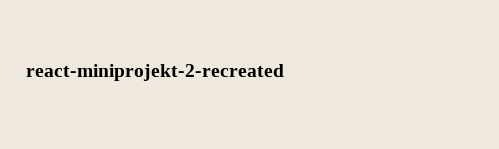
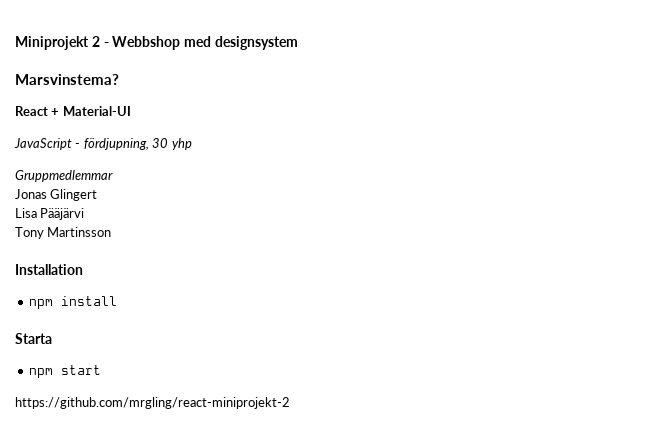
[26,64,284,81] react-miniprojekt-2-recreated -> [15,36,298,50] [15,74,119,85] [15,106,131,116] [14,138,192,150] [15,170,113,182] [15,189,98,201] [15,208,85,220] [15,227,112,239] [15,264,83,275] [28,296,117,309] [15,333,52,344] [28,365,101,378] [15,397,290,409] Miniprojekt 2 - Webbshop med designsystem // Marsvinstema? // React + Material-UI // JavaScript - fördjupning, 30 yhp // Gruppmedlemmar // Jonas Glingert // Lisa Pääjärvi // Tony Martinsson // Installation // npm install // Starta // npm start // https://github.com/mrgling/react-miniprojekt-2

